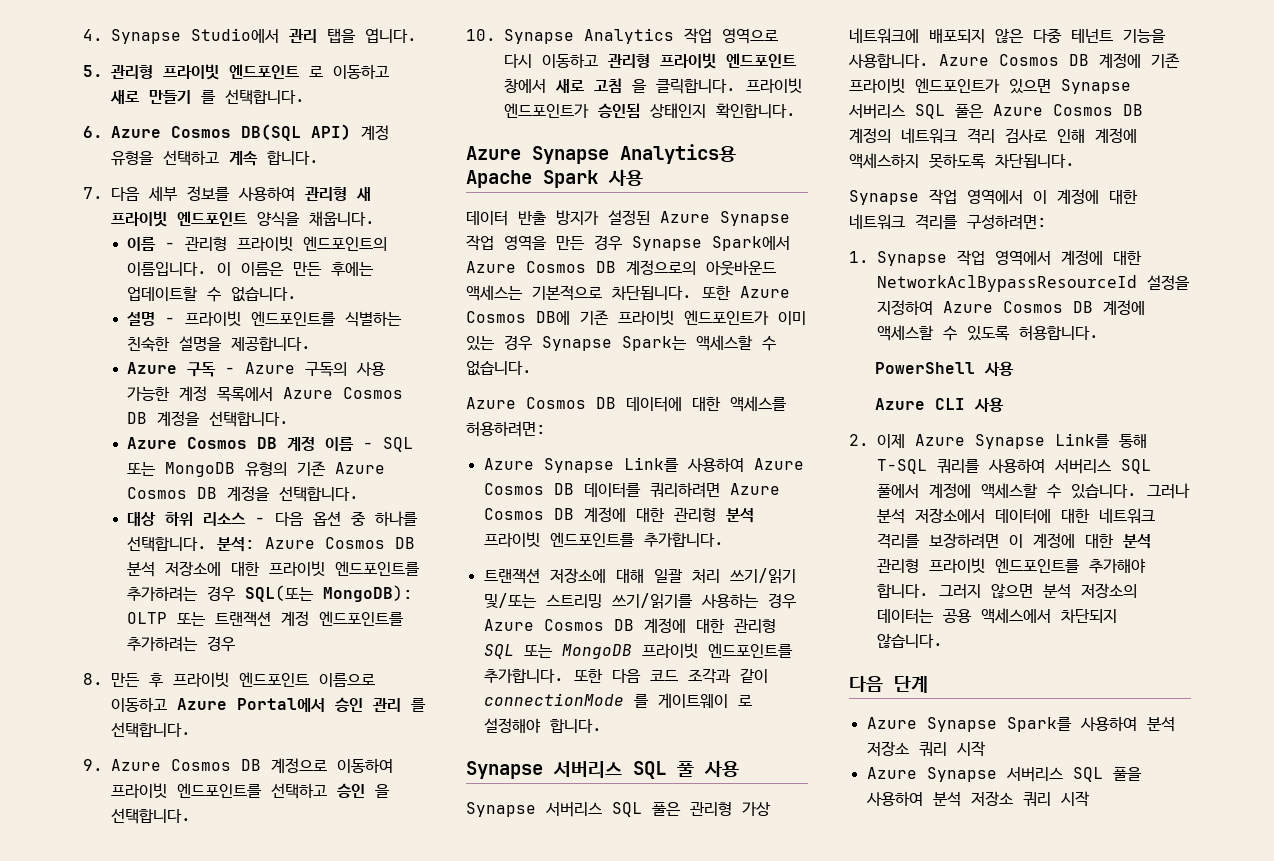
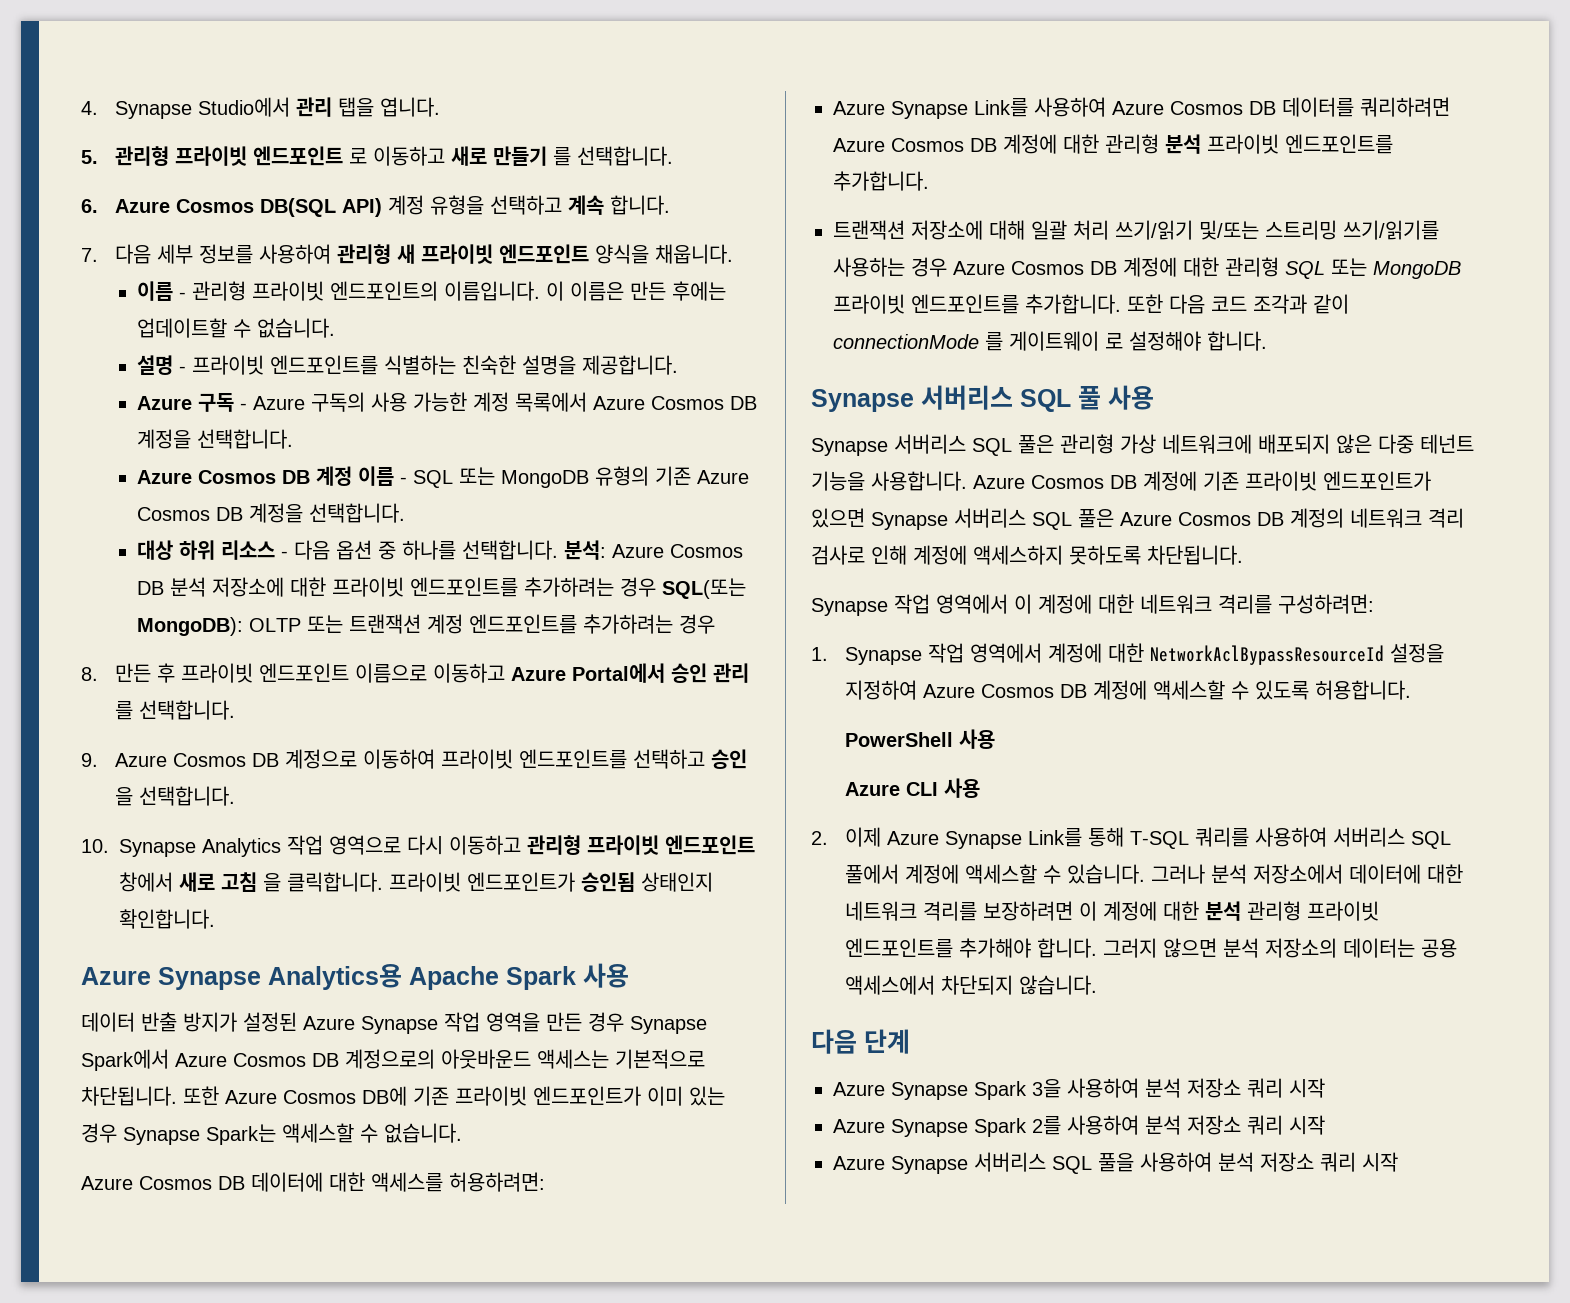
[1006,717,1072,732] Spark를 -> [974,1078,1325,1100] [833,1116,1061,1137] Spark 3을 사용하여 분석 저장소 쿼리 시작 // Azure Synapse Spark 2를

